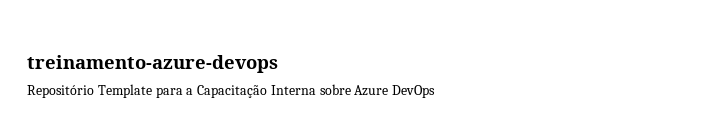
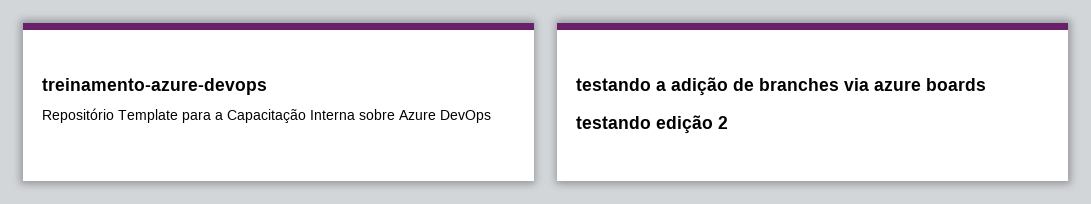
(436, 91) none -> [576,77,986,96] [576,115,728,134] // testando a adição de branches via azure boards // testando edição 2

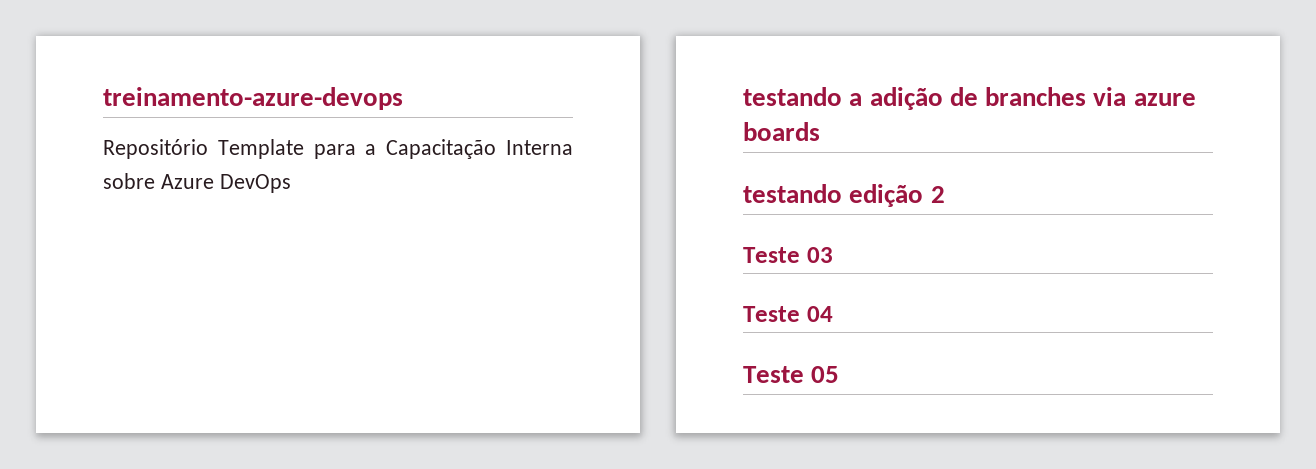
(728, 122) none -> [743,247,833,263] [743,306,833,322] [743,366,840,383] // Teste 03 // Teste 04 // Teste 05

